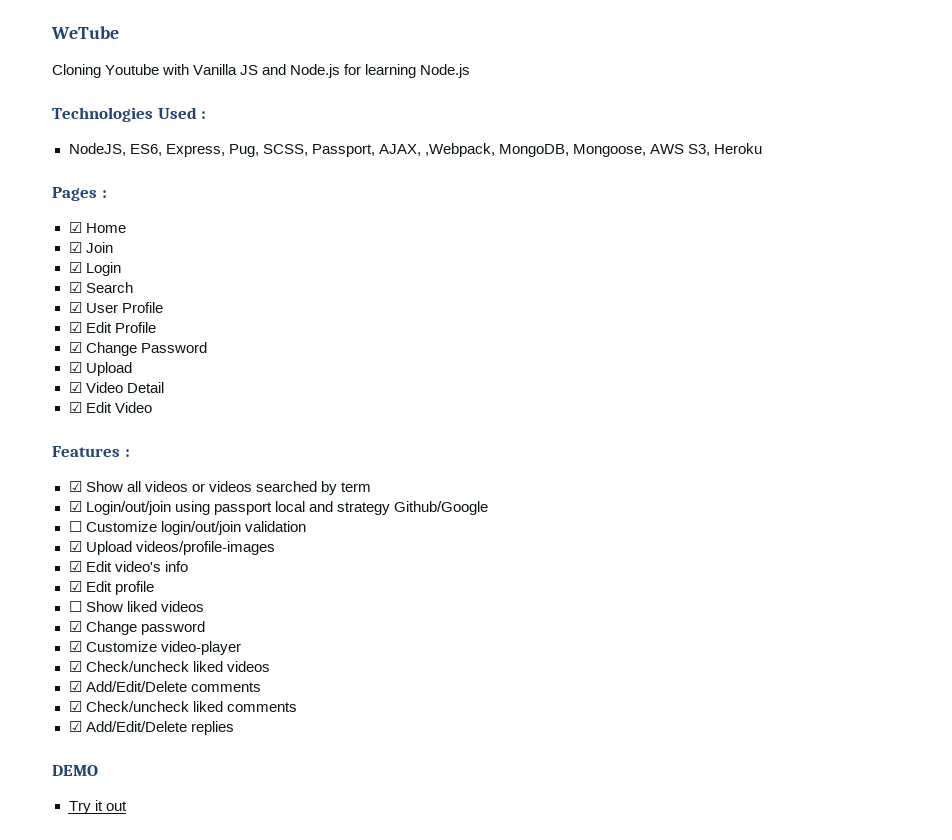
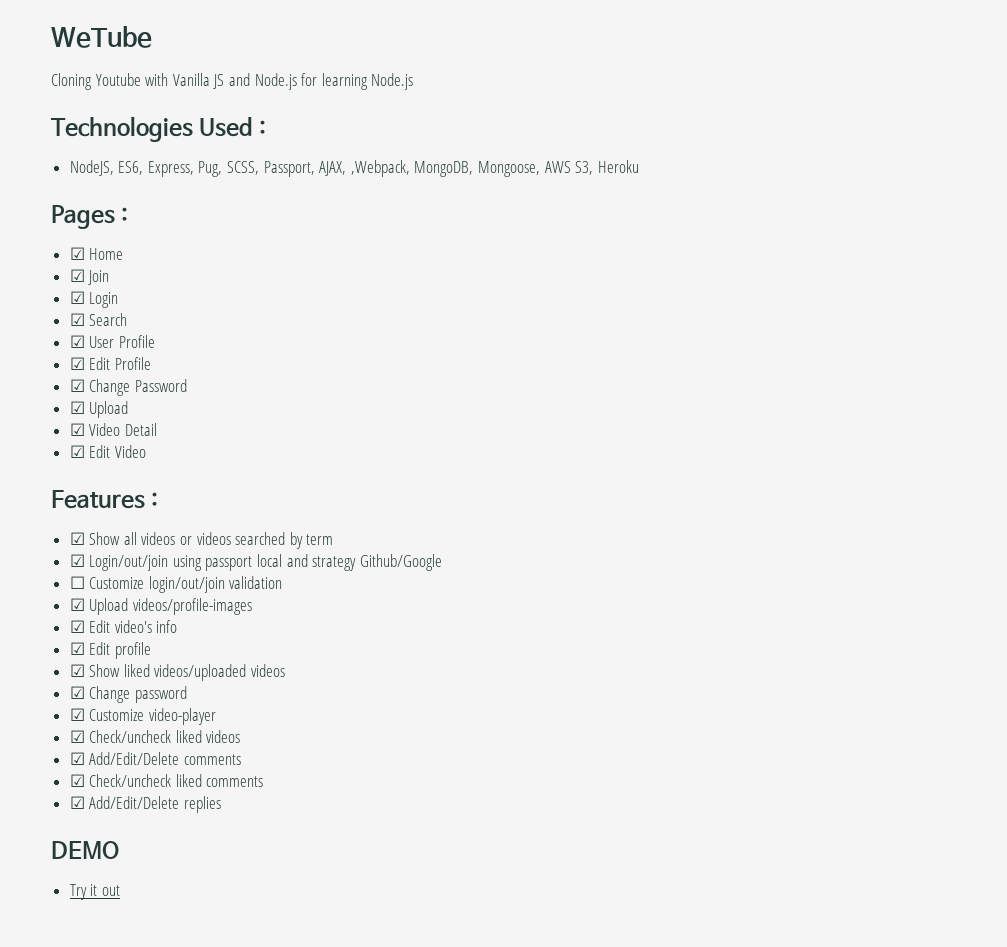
[68,601,82,612] ☐ -> [69,664,85,677] ☑
(157, 606) none -> [154,664,247,681] videos/uploaded

